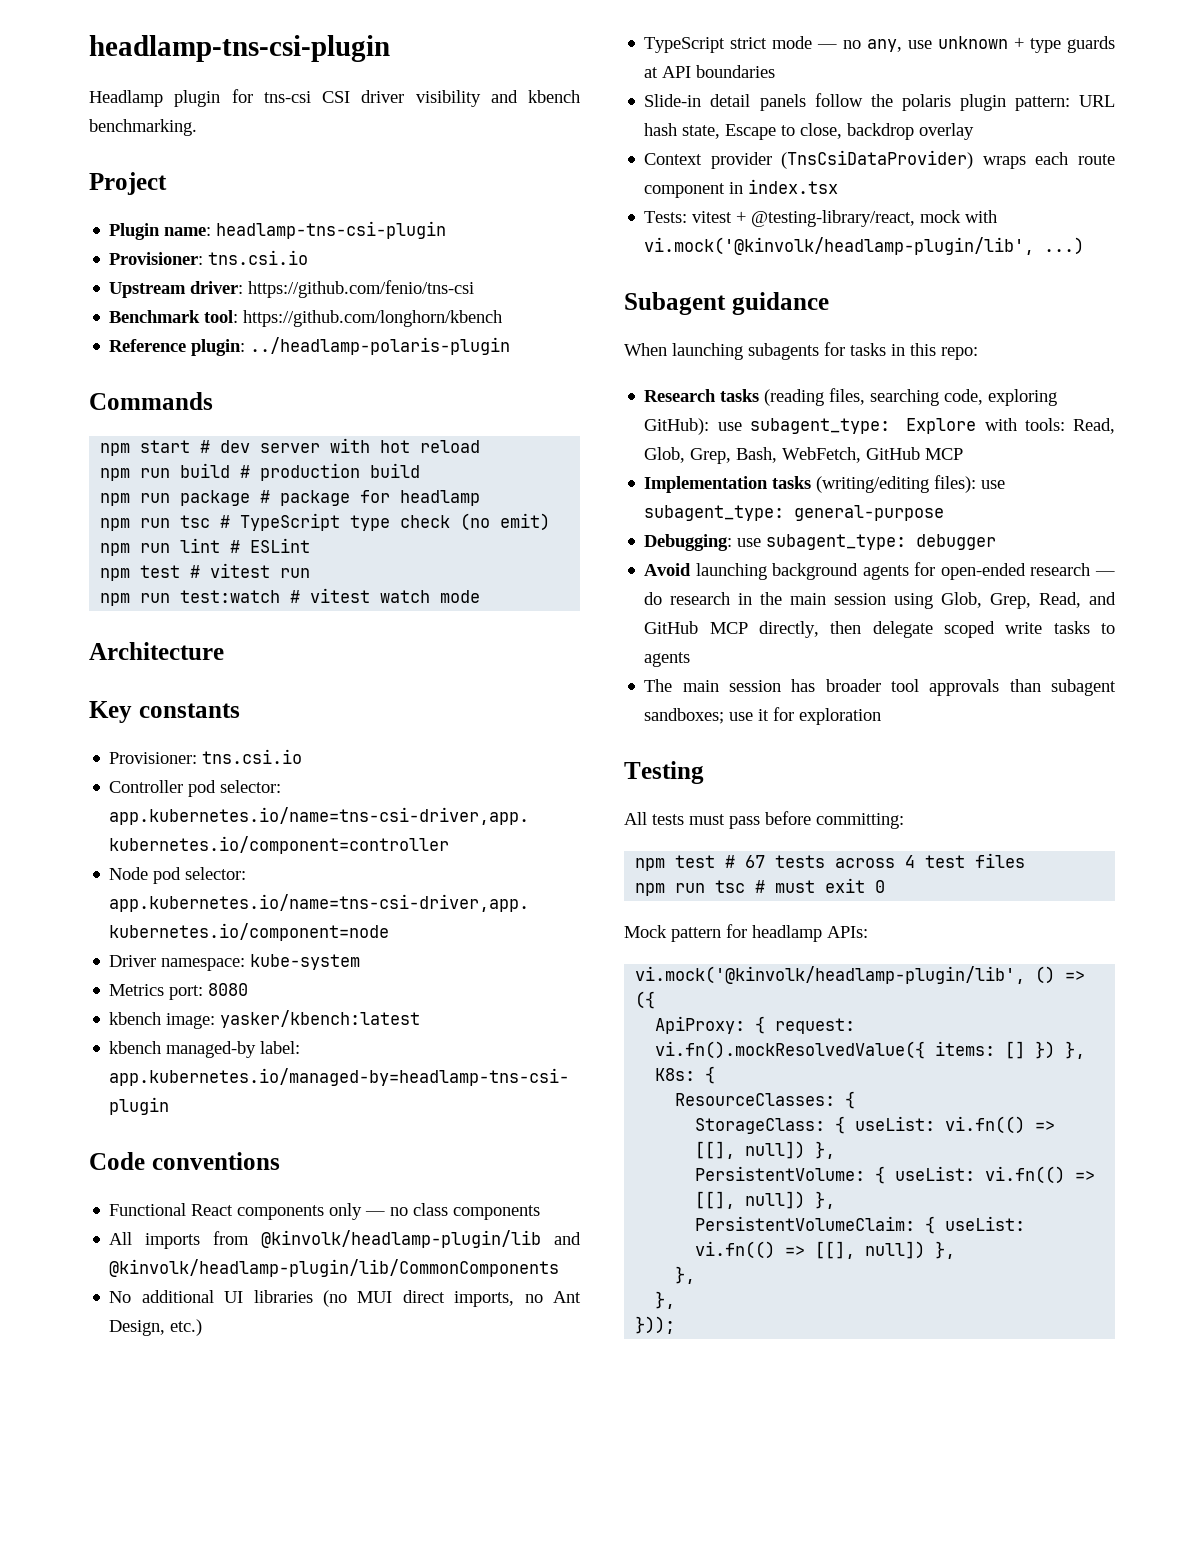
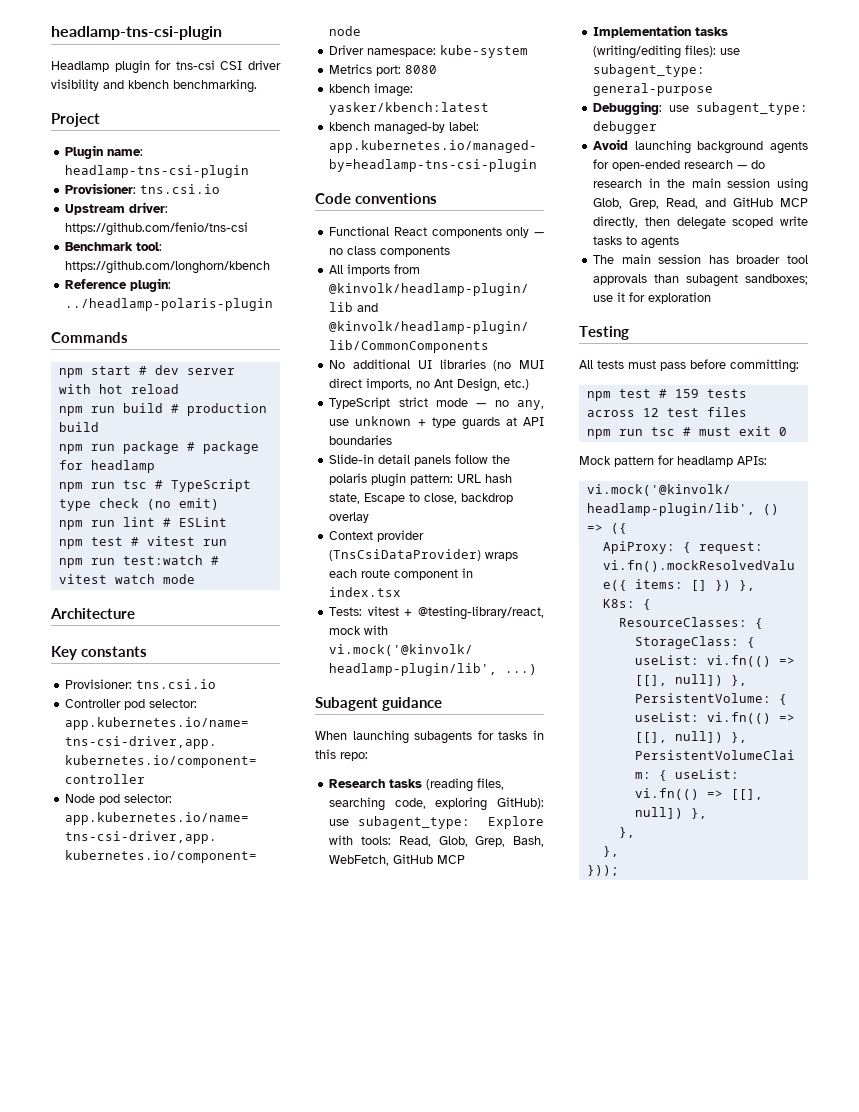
[745,855,766,868] 67 -> [674,389,699,398] 159
[905,855,916,868] 4 -> [642,408,659,417] 12

